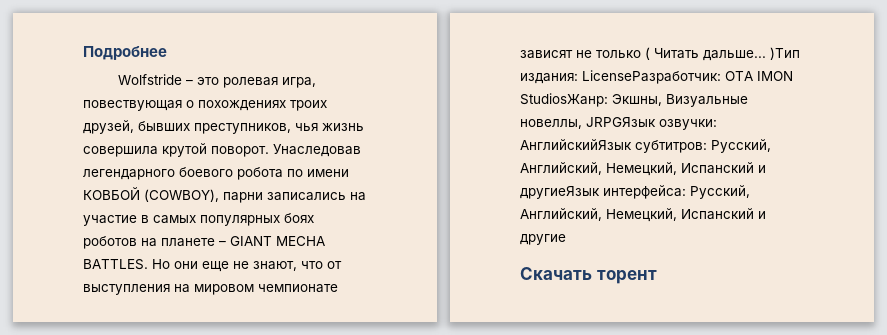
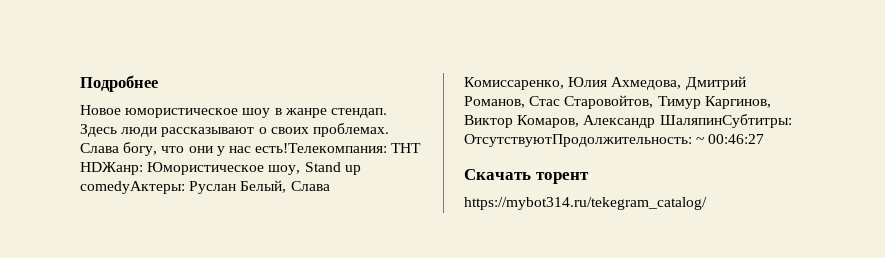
[117,74,316,88] [83,100,327,111] [83,120,364,134] [83,143,361,157] [83,167,349,180] [83,187,366,203] [83,213,314,226] [83,236,325,249] [83,259,342,272] [83,284,338,295] [520,47,800,61] [520,70,793,84] [520,93,748,107] [520,117,717,130] [520,139,771,153] [520,162,766,176] [520,185,750,199] [520,208,766,222] [520,234,566,245] Wolfstride – это ролевая игра, повествующая о похождениях троих друзей, бывших преступников, чья жизнь совершила крутой поворот. Унаследовав легендарного боевого робота по имени КОВБОЙ (COWBOY), парни записались на участие в самых популярных боях роботов на планете – GIANT MECHA BATTLES. Но они еще не знают, что от выступления на мировом чемпионате зависят не только ( Читать дальше... )Тип издания: LicenseРазработчик: OTA IMON StudiosЖанр: Экшны, Визуальные новеллы, JRPGЯзык озвучки: АнглийскийЯзык субтитров: Русский, Английский, Немецкий, Испанский и другиеЯзык интерфейса: Русский, Английский, Немецкий, Испанский и другие -> [80,105,387,118] [80,123,389,137] [80,142,422,156] [80,162,361,175] [80,180,330,194] [464,76,746,90] [464,95,771,109] [464,114,792,128] [464,134,765,147] Новое юмористическое шоу в жанре стендап. Здесь люди рассказывают о своих проблемах. Слава богу, что они у нас есть!Телекомпания: ТНТ HDЖанр: Юмористическое шоу, Stand up comedyАктеры: Руслан Белый, Слава Комиссаренко, Юлия Ахмедова, Дмитрий Романов, Стас Старовойтов, Тимур Каргинов, Виктор Комаров, Александр ШаляпинСубтитры: ОтсутствуютПродолжительность: ~ 00:46:27
(657, 277) none -> [464,197,707,210] // https://mybot314.ru/tekegram_catalog/

